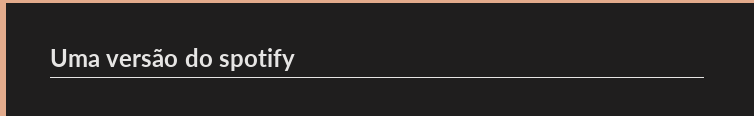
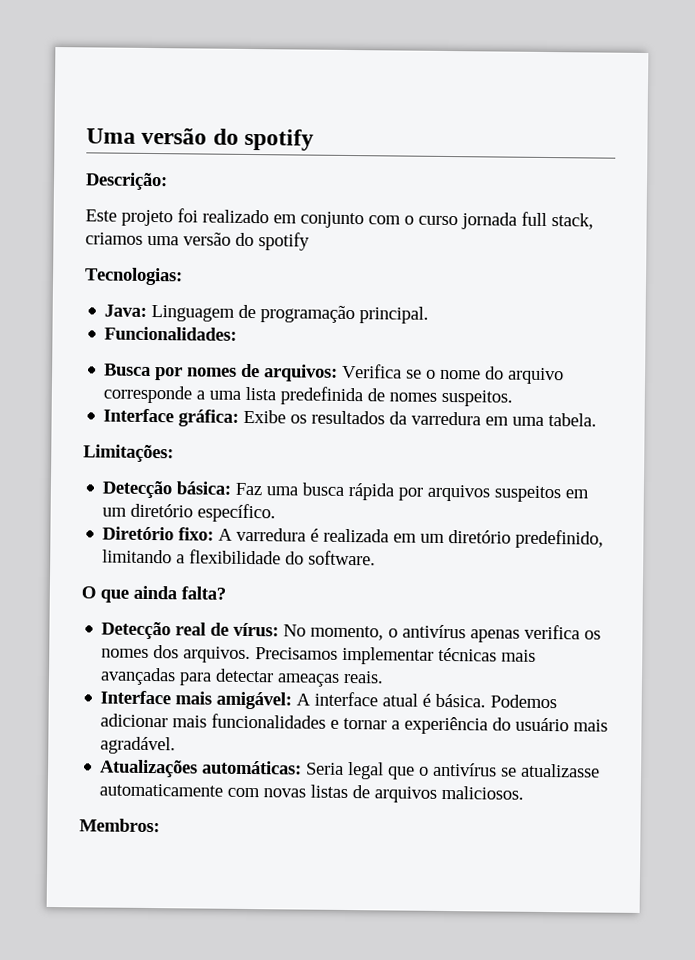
(296, 59) none -> [85,172,168,191] [85,208,594,230] [85,232,310,251] [84,267,183,286] [104,304,430,324] [104,326,238,341] [104,363,565,385] [103,385,514,407] [103,408,598,427] [83,444,174,463] [102,480,590,503] [102,503,277,523] [102,526,605,549] [102,549,377,566] [81,585,226,603] [101,621,602,643] [101,645,537,665] [100,667,385,687] [100,690,558,710] [100,713,609,735] [100,736,177,755] [99,759,601,780] [99,783,525,803] [79,818,160,833] // Descrição: // Este projeto foi realizado em conjunto com o curso jornada full stack, criamos uma versão do spotify // Tecnologias: // Java: Linguagem de programação principal. // Funcionalidades: // Busca por nomes de arquivos: Verifica se o nome do arquivo corresponde a uma lista predefinida de nomes suspeitos. // Interface gráfica: Exibe os resultados da varredura em uma tabela. // Limitações: // Detecção básica: Faz uma busca rápida por arquivos suspeitos em um diretório específico. // Diretório fixo: A varredura é realizada em um diretório predefinido, limitando a flexibilidade do software. // O que ainda falta? // Detecção real de vírus: No momento, o antivírus apenas verifica os nomes dos arquivos. Precisamos implementar técnicas mais avançadas para detectar ameaças reais. // Interface mais amigável: A interface atual é básica. Podemos adicionar mais funcionalidades e tornar a experiência do usuário mais agradável. // Atualizações automáticas: Seria legal que o antivírus se atualizasse automaticamente com novas listas de arquivos maliciosos. // Membros:

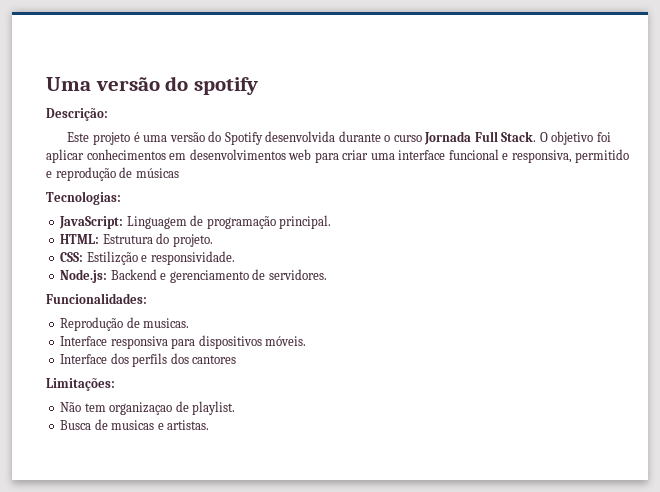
[177,208,594,230] [85,232,310,251] foi realizado em conjunto com o curso jornada full stack, criamos uma versão do spotify -> [133,131,611,145] [46,149,630,163] [46,167,179,181] é uma versão do Spotify desenvolvida durante o curso Jornada Full Stack. O objetivo foi aplicar conhecimentos em desenvolvimentos web para criar uma interface funcional e responsiva, permitido e reprodução de músicas
[104,304,148,317] Java: -> [59,216,124,229] JavaScript:
[104,326,238,341] [104,363,565,385] [103,385,514,407] [103,408,598,427] [83,444,174,463] [102,480,590,503] [102,503,277,523] [102,526,605,549] [102,549,377,566] [81,585,226,603] [101,621,602,643] [101,645,537,665] [100,667,385,687] [100,690,558,710] [100,713,609,735] [100,736,177,755] [99,759,601,780] [99,783,525,803] [79,818,160,833] Funcionalidades: // Busca por nomes de arquivos: Verifica se o nome do arquivo corresponde a uma lista predefinida de nomes suspeitos. // Interface gráfica: Exibe os resultados da varredura em uma tabela. // Limitações: // Detecção básica: Faz uma busca rápida por arquivos suspeitos em um diretório específico. // Diretório fixo: A varredura é realizada em um diretório predefinido, limitando a flexibilidade do software. // O que ainda falta? // Detecção real de vírus: No momento, o antivírus apenas verifica os nomes dos arquivos. Precisamos implementar técnicas mais avançadas para detectar ameaças reais. // Interface mais amigável: A interface atual é básica. Podemos adicionar mais funcionalidades e tornar a experiência do usuário mais agradável. // Atualizações automáticas: Seria legal que o antivírus se atualizasse automaticamente com novas listas de arquivos maliciosos. // Membros: -> [60,233,213,247] [60,251,235,265] [60,269,327,283] [46,293,147,304] [60,317,190,331] [60,335,307,349] [60,353,237,367] [46,378,115,391] [60,401,236,415] [60,419,210,430] HTML: Estrutura do projeto. // CSS: Estilizção e responsividade. // Node.js: Backend e gerenciamento de servidores. // Funcionalidades: // Reprodução de musicas. // Interface responsiva para dispositivos móveis. // Interface dos perfils dos cantores // Limitações: // Não tem organizaçao de playlist. // Busca de musicas e artistas.

